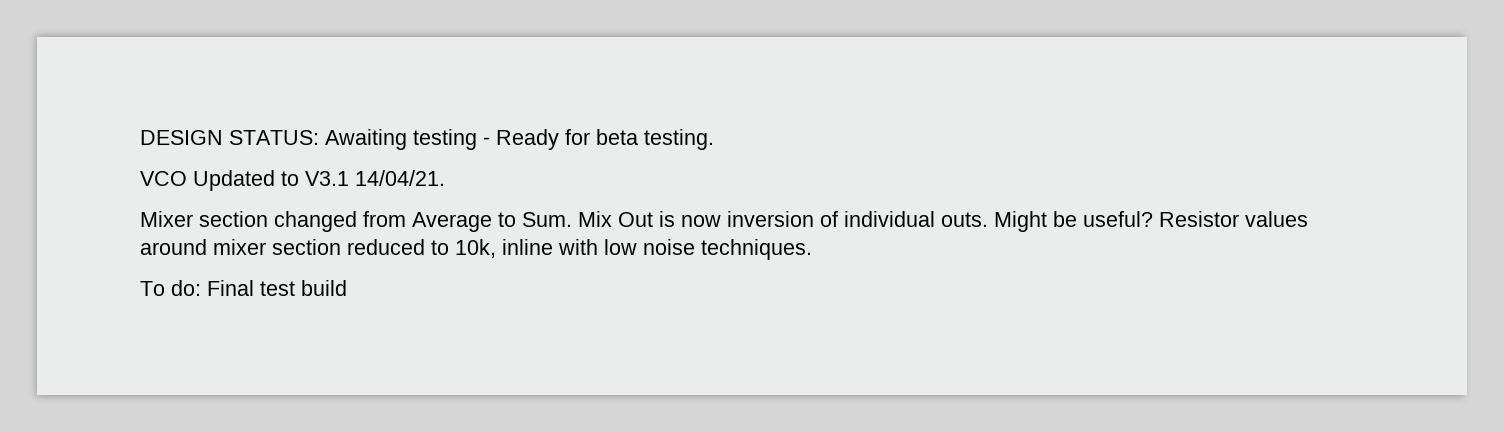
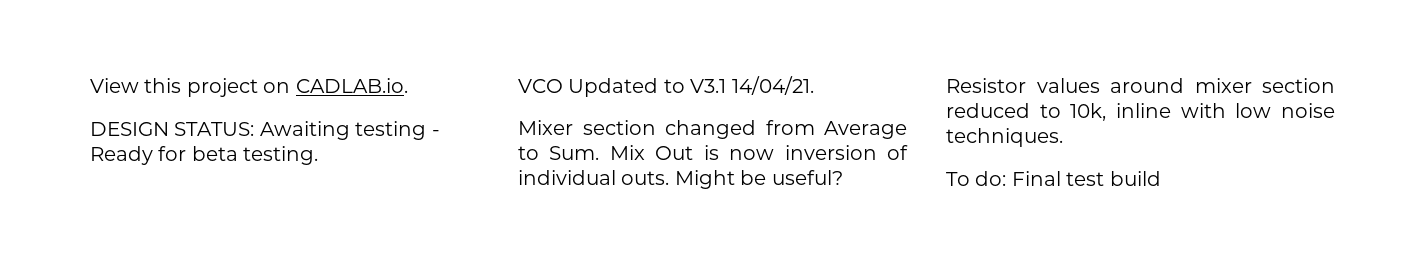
(140, 137) none -> [90,78,408,97] View this project on CADLAB.io. //

